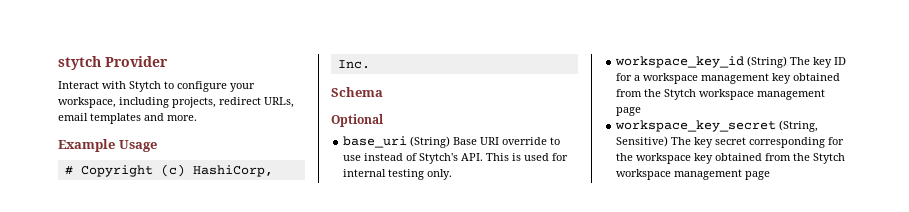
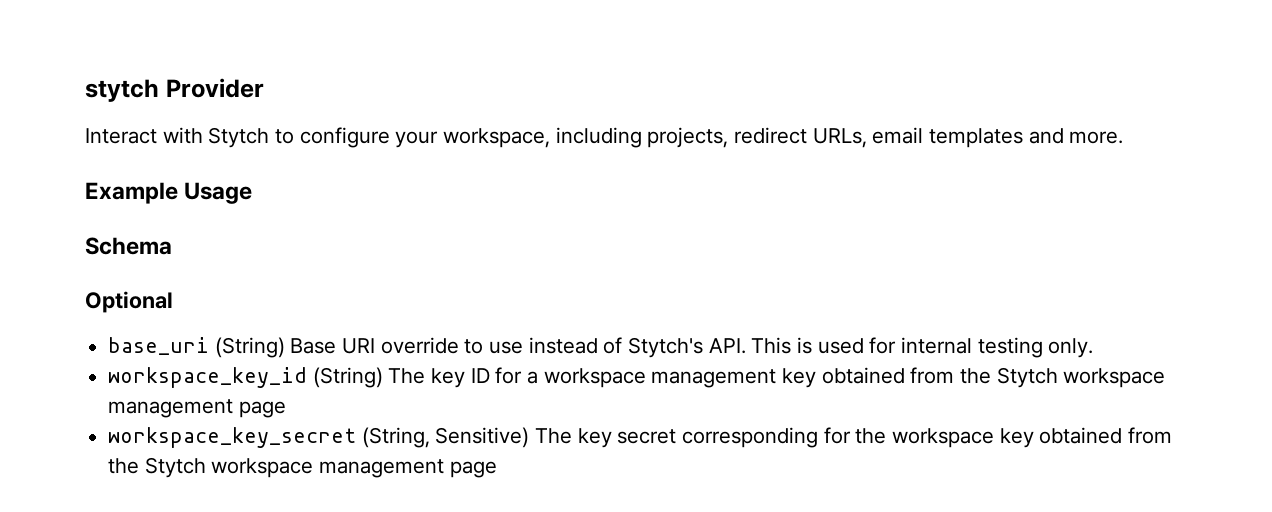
[64,164,273,177] [337,60,370,69] // # Copyright (c) HashiCorp, Inc. -> (253, 193) none

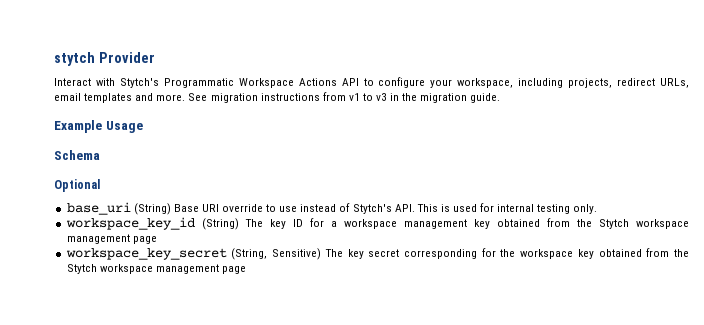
[208,127,270,148] Stytch -> [119,78,359,88] Stytch's Programmatic Workspace Actions API
(1124, 137) none -> [188,92,501,103] See migration instructions from v1 to v3 in the migration guide.

